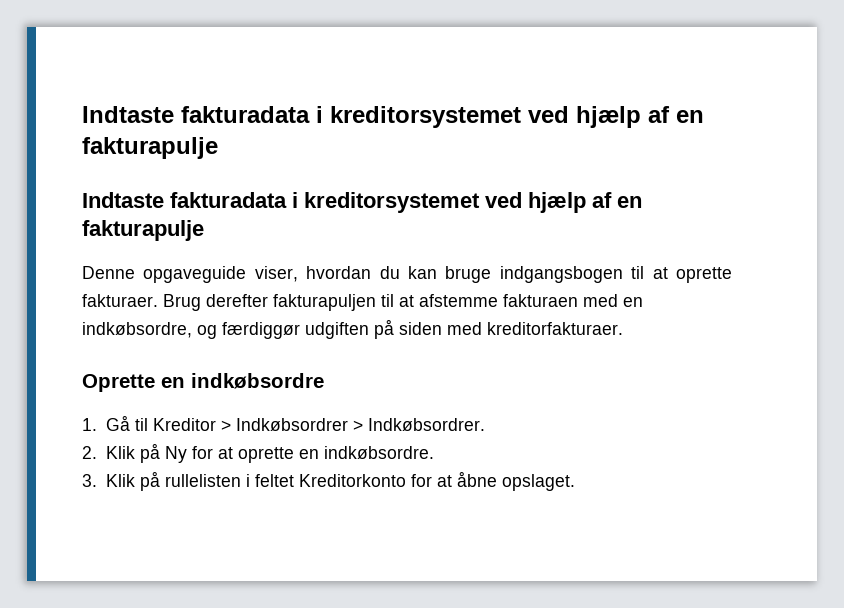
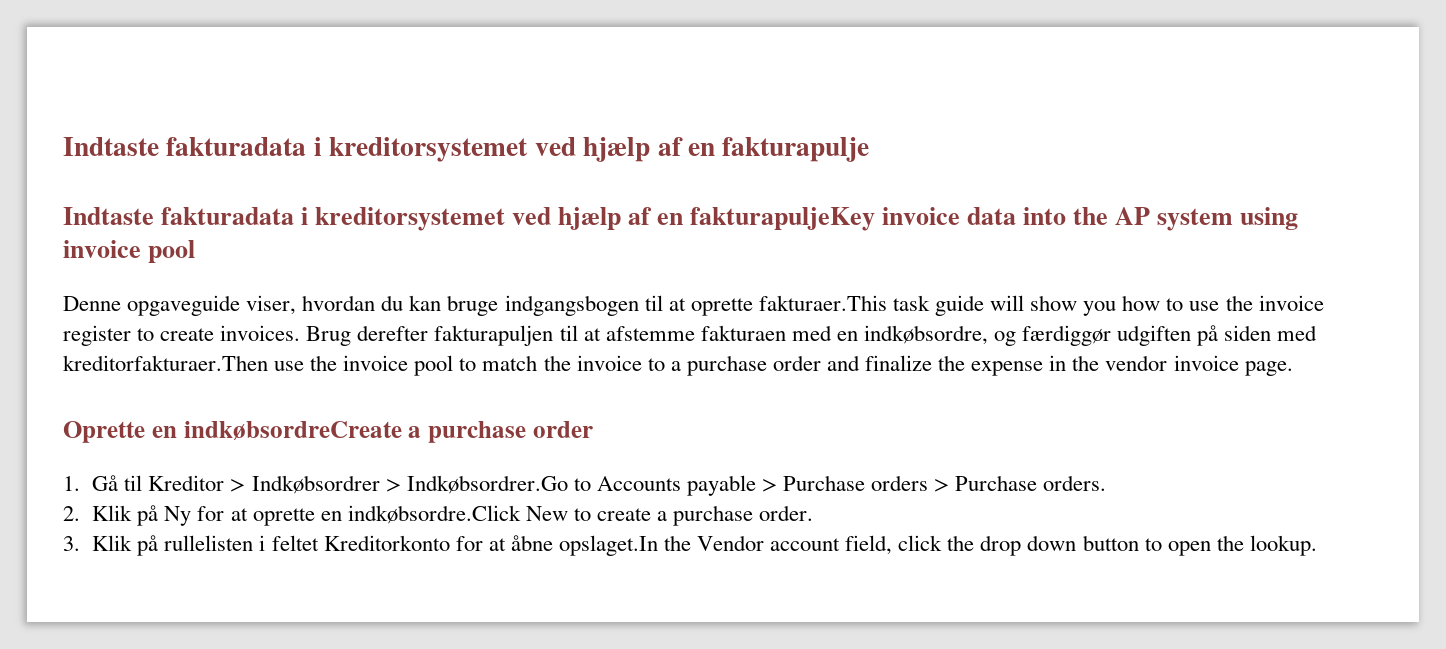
[82,220,204,241] fakturapulje -> [690,207,1299,231] [63,240,196,263] fakturapuljeKey invoice data into the AP system using invoice pool
[82,294,158,307] fakturaer. -> [758,295,1324,316] [63,325,301,346] fakturaer.This task guide will show you how to use the invoice register to create invoices.
[487,322,623,335] [82,373,324,392] kreditorfakturaer. // Oprette en indkøbsordre -> [63,355,1293,376] [63,421,593,443] kreditorfakturaer.Then use the invoice pool to match the invoice to a purchase order and finalize the expense in the vendor invoice page. // Oprette en indkøbsordreCreate a purchase order
[367,418,485,431] Indkøbsordrer. -> [406,475,1107,496] Indkøbsordrer.Go to Accounts payable > Purchase orders > Purchase orders.
[323,446,434,459] indkøbsordre. -> [347,505,814,526] indkøbsordre.Click New to create a purchase order.
[501,474,575,491] opslaget. -> [558,535,1317,556] opslaget.In the Vendor account field, click the drop down button to open the lookup.

